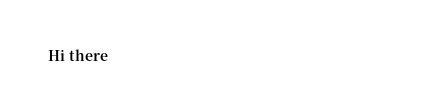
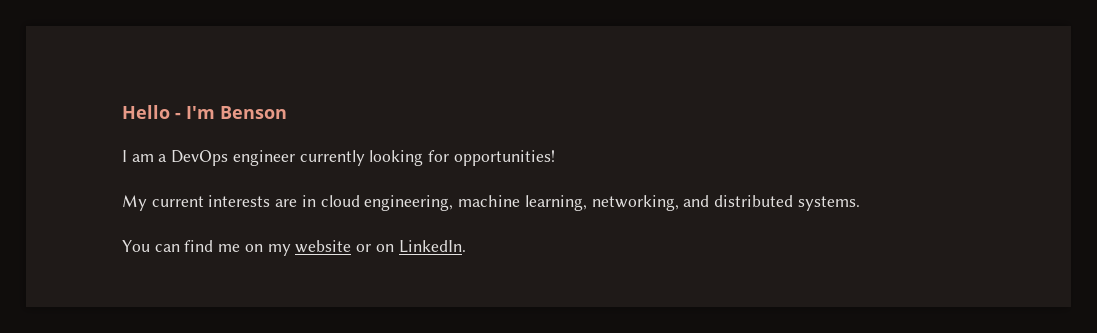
[48,49,108,61] Hi there -> [122,105,287,119] [122,150,555,166] [122,195,860,211] [122,240,466,256] Hello - I'm Benson // I am a DevOps engineer currently looking for opportunities! // My current interests are in cloud engineering, machine learning, networking, and distributed systems. // You can find me on my website or on LinkedIn.

